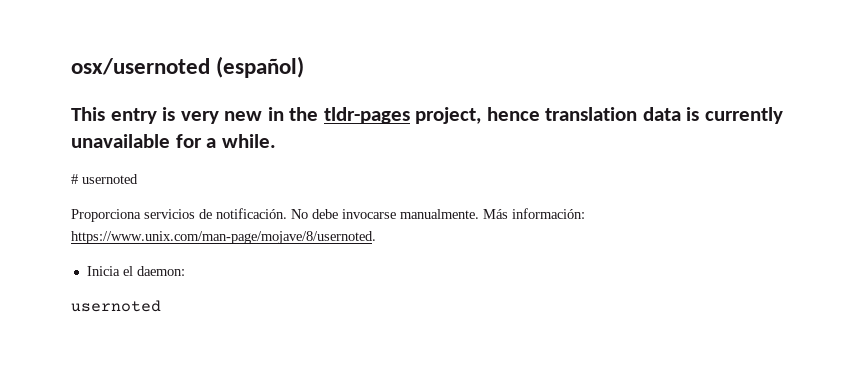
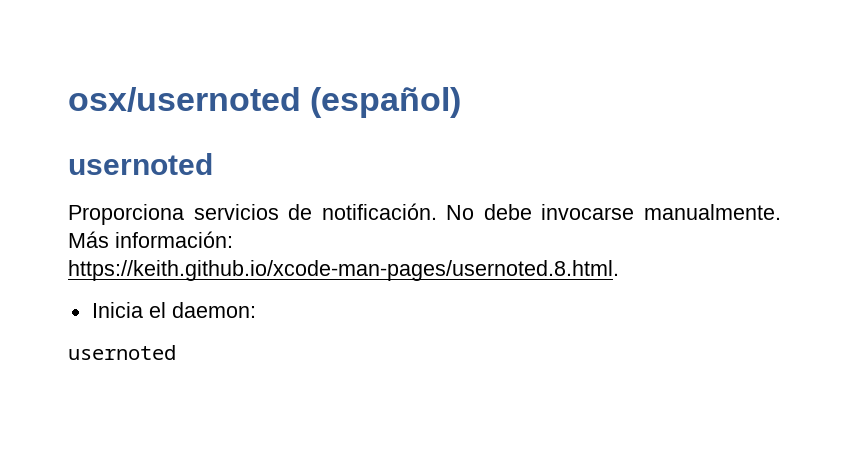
[71,107,783,124] [71,134,276,148] [71,174,78,184] This entry is very new in the tldr-pages project, hence translation data is currently unavailable for a while. // # -> (462, 102) none
[71,231,376,244] https://www.unix.com/man-page/mojave/8/usernoted. -> [68,260,619,281] https://keith.github.io/xcode-man-pages/usernoted.8.html.

